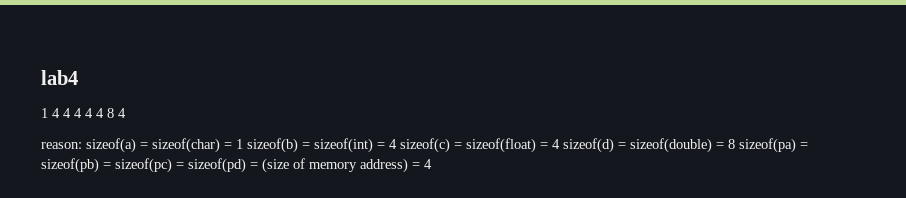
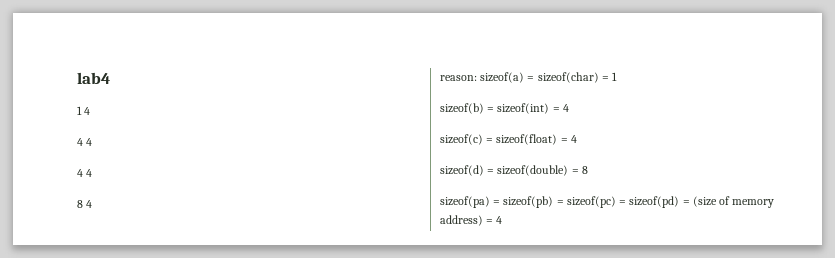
[63,108,104,118] 4 4 4 4 -> [77,138,93,146] [77,169,93,177] // 4 4 // 4 4 //
(243, 144) none -> (618, 76) //
(397, 144) none -> (569, 108) //
(560, 144) none -> (577, 139) //
(735, 144) none -> (588, 170) //

